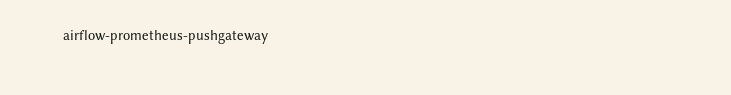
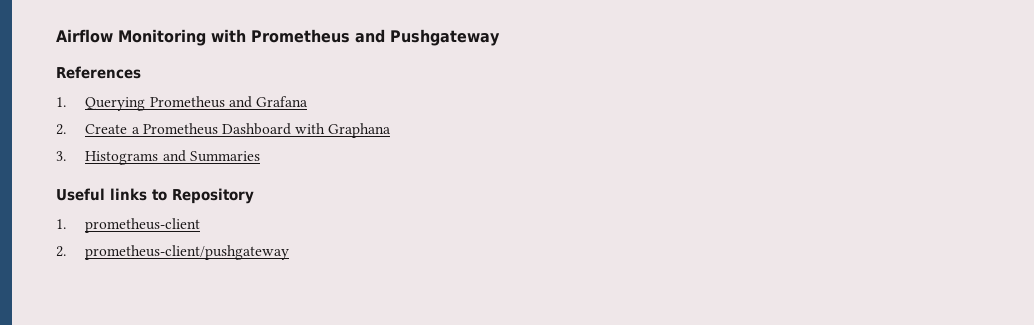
[63,30,268,44] airflow-prometheus-pushgateway -> [56,29,500,46] [56,66,141,79] [56,96,308,111] [56,123,392,138] [56,150,260,165] [56,188,254,204] [56,218,201,233] [56,245,290,260] Airflow Monitoring with Prometheus and Pushgateway // References // 1. Querying Prometheus and Grafana // 2. Create a Prometheus Dashboard with Graphana // 3. Histograms and Summaries // Useful links to Repository // 1. prometheus-client // 2. prometheus-client/pushgateway

